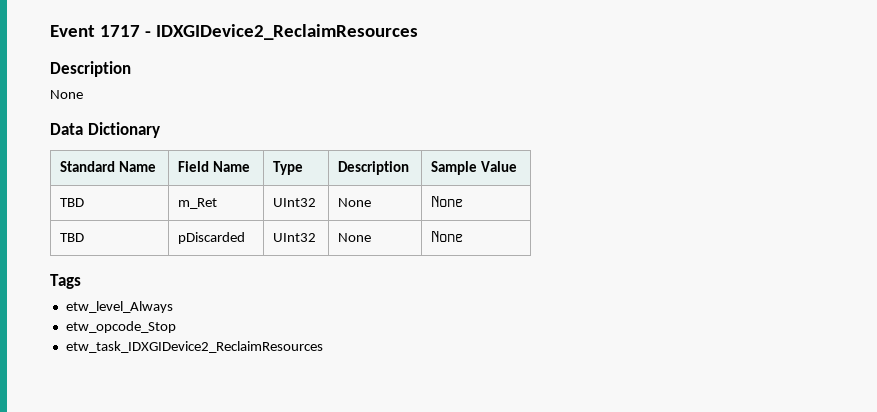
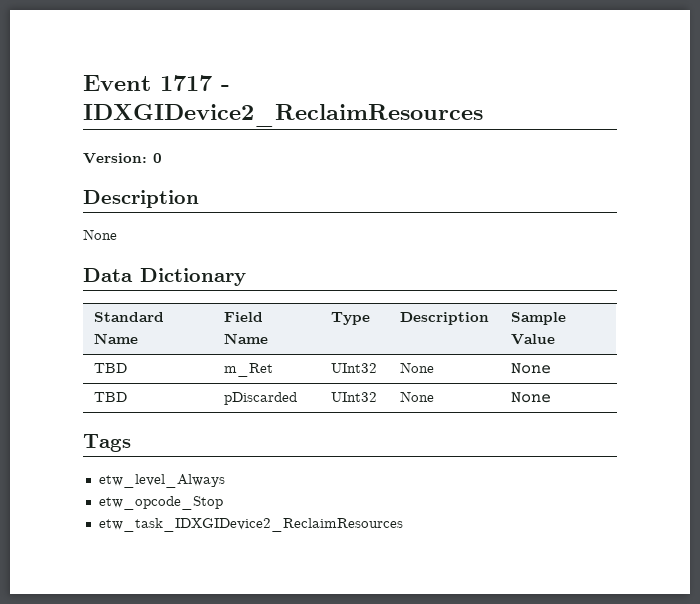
(418, 32) none -> [83,153,162,164] // Version: 0

